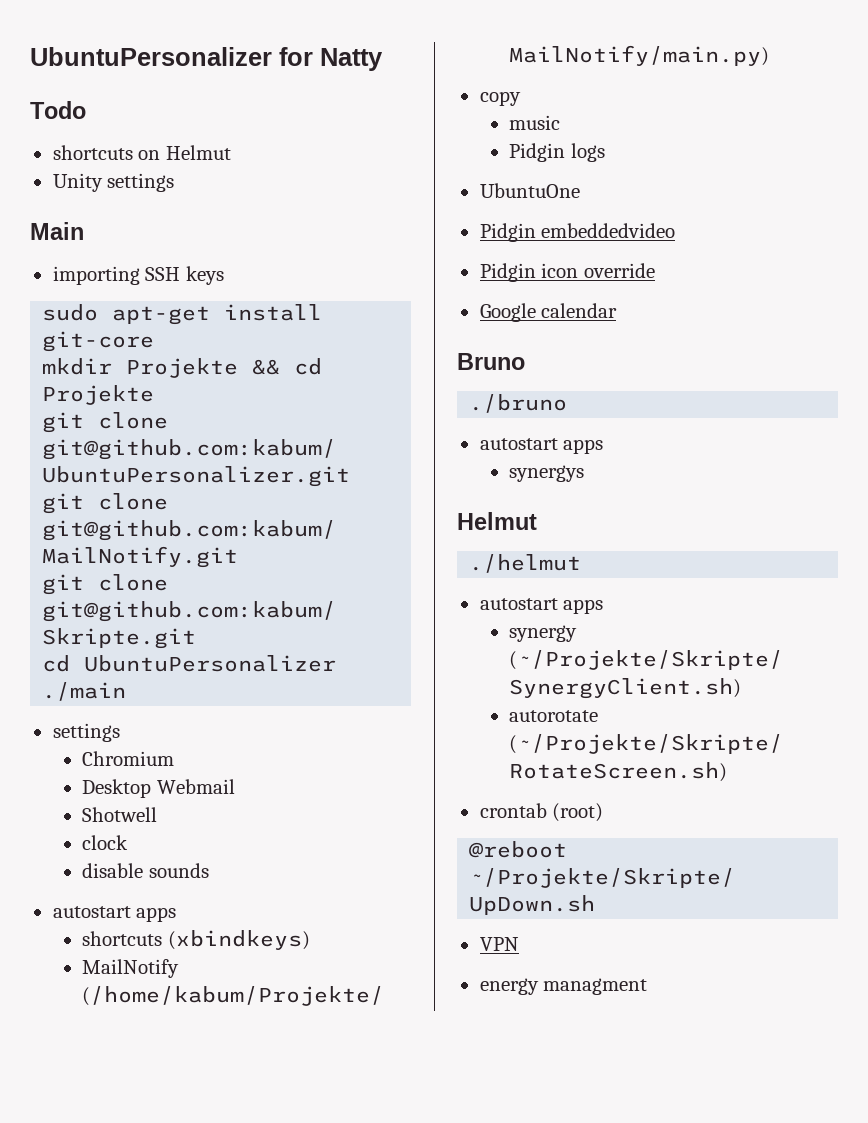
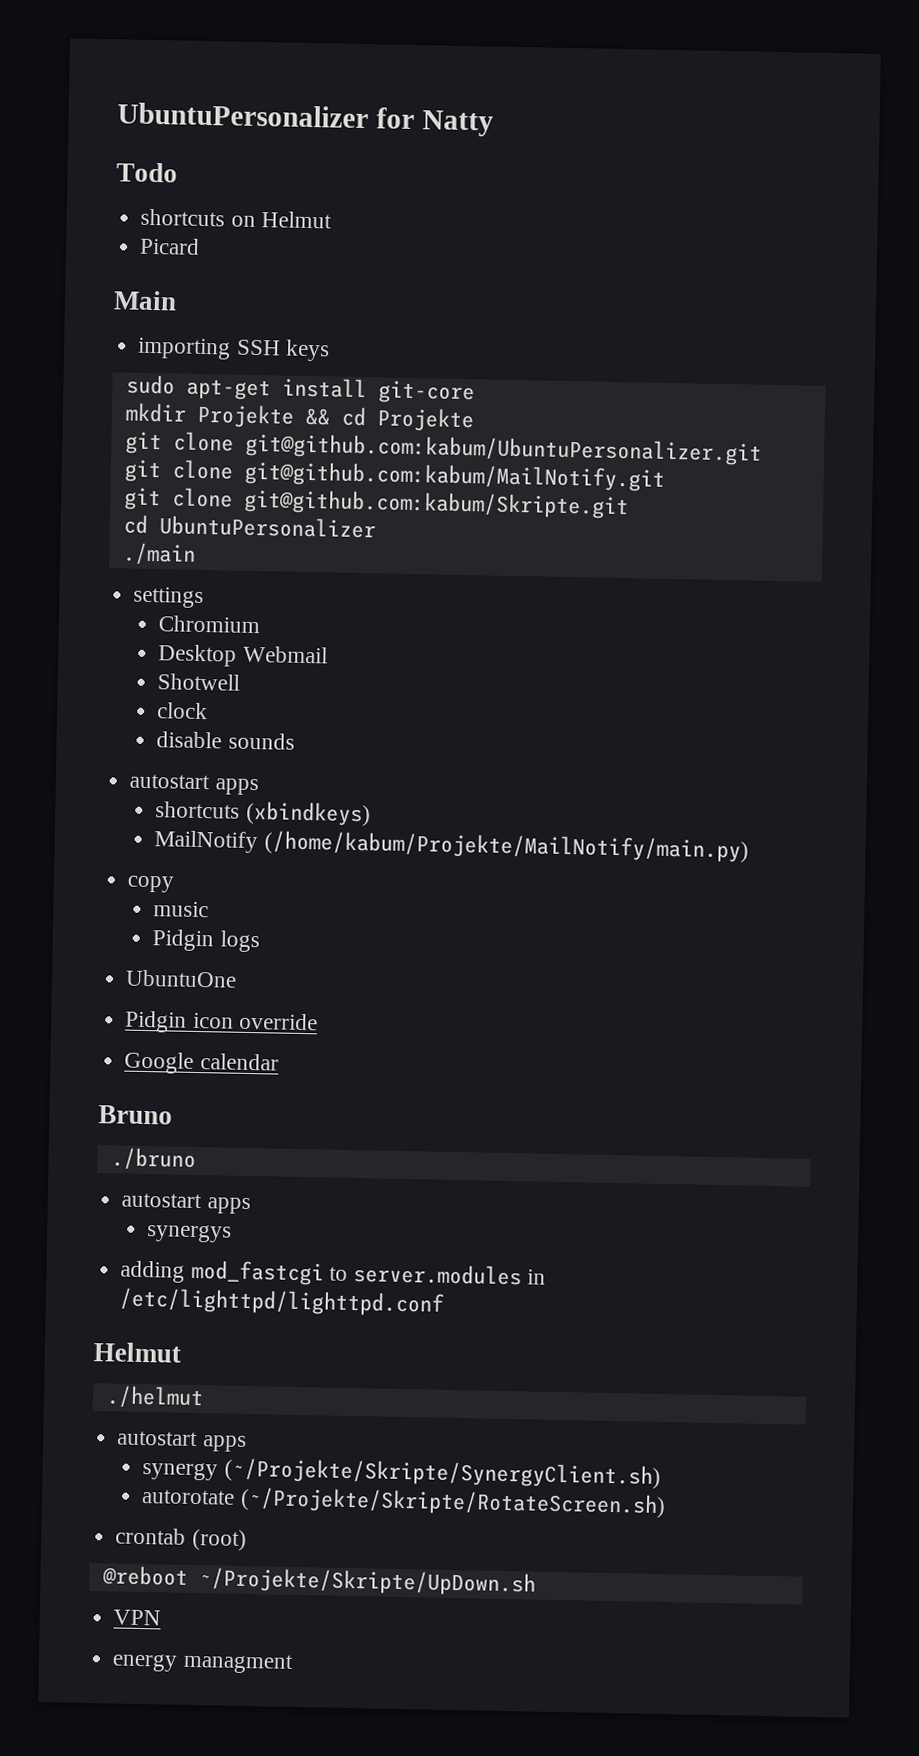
[52,173,175,192] Unity settings -> [139,237,201,255] Picard
[479,223,676,242] // Pidgin embeddedvideo -> (238, 978) none
(585, 473) none -> [120,1259,547,1286] [119,1287,446,1317] // adding mod_fastcgi to server.modules in /etc/lighttpd/lighttpd.conf

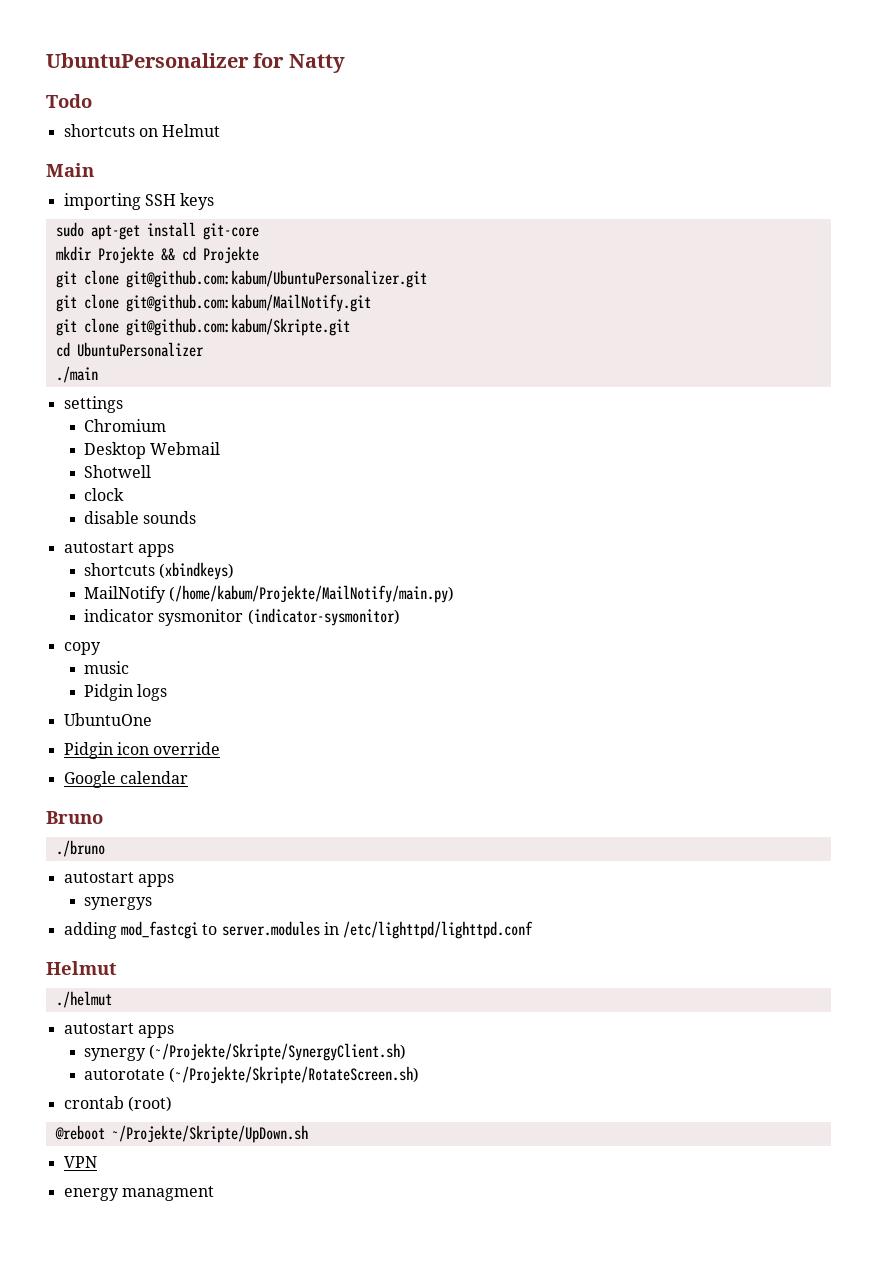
[139,237,201,255] // Picard -> (221, 130) none
(749, 846) none -> [83,608,400,626] // indicator sysmonitor (indicator-sysmonitor)

